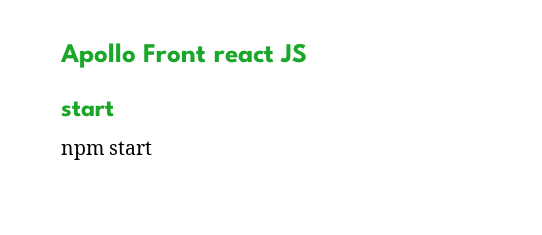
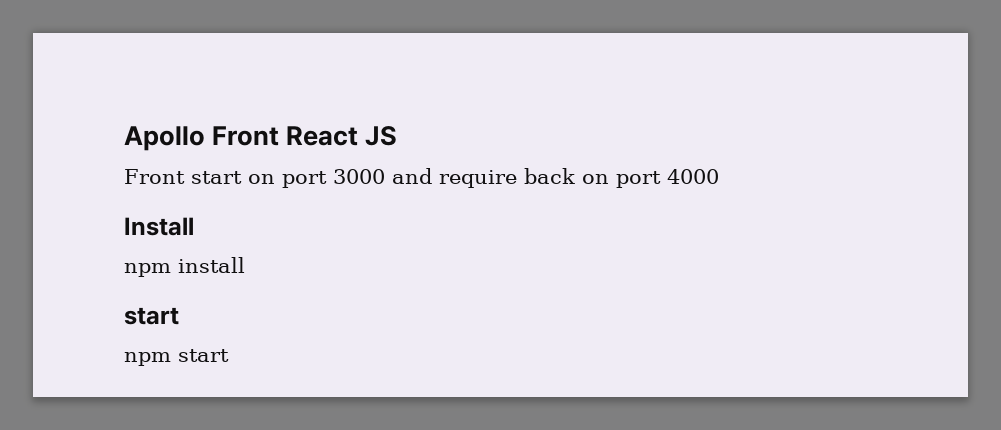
[213,46,274,63] react -> [286,126,359,146] React
(307, 53) none -> [124,168,719,188] [124,217,194,236] [124,257,245,277] // Front start on port 3000 and require back on port 4000 // Install // npm install

